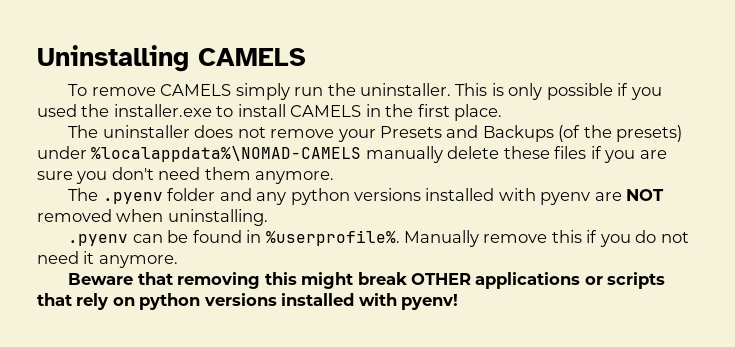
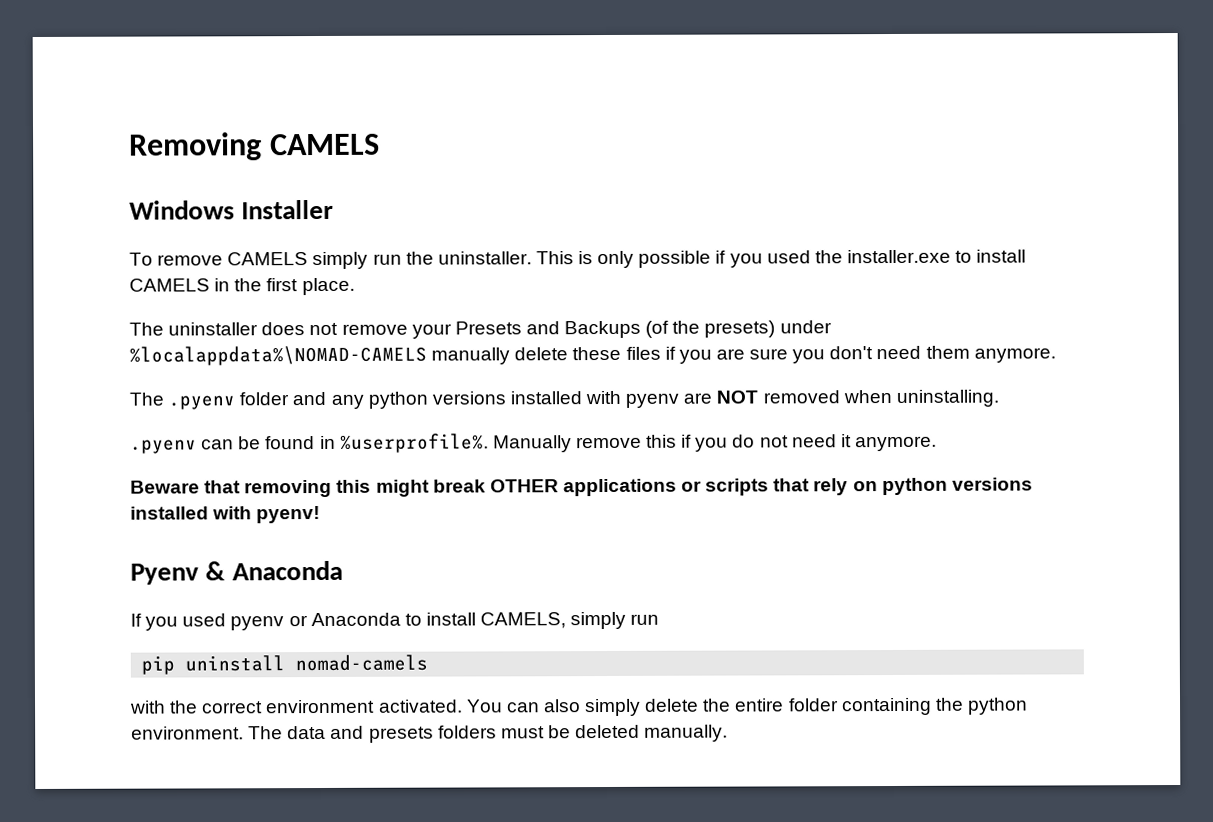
[37,45,306,72] Uninstalling CAMELS -> [129,132,380,161] [129,199,335,220] Removing CAMELS // Windows Installer
(459, 302) none -> [130,560,343,585] [130,611,660,631] [141,654,429,675] [130,697,1028,717] [131,724,729,743] // Pyenv & Anaconda // If you used pyenv or Anaconda to install CAMELS, simply run // pip uninstall nomad-camels // with the correct environment activated. You can also simply delete the entire folder containing the python environment. The data and presets folders must be deleted manually.

